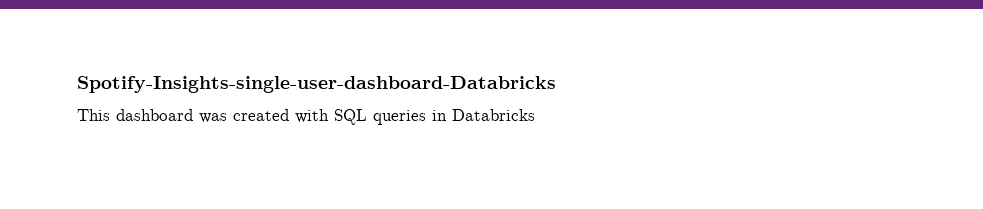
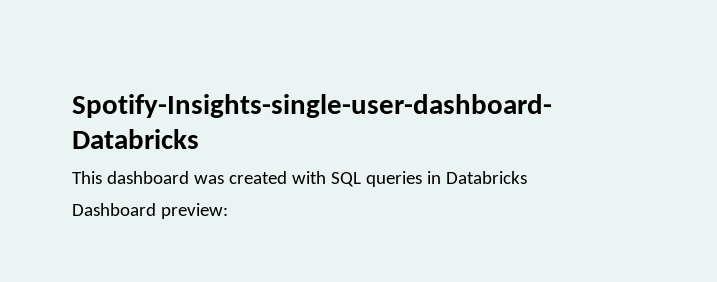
(535, 115) none -> [72,203,228,219] // Dashboard preview:

